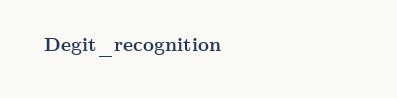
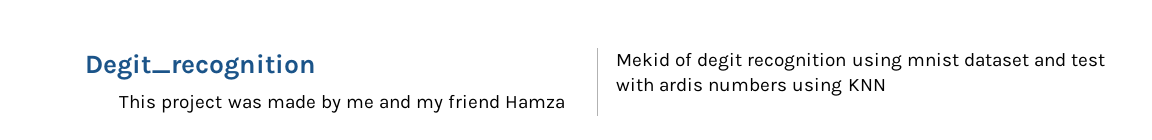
(221, 47) none -> [119,94,566,113] [616,52,1106,71] [616,77,886,96] // This project was made by me and my friend Hamza Mekid of degit recognition using mnist dataset and test with ardis numbers using KNN

